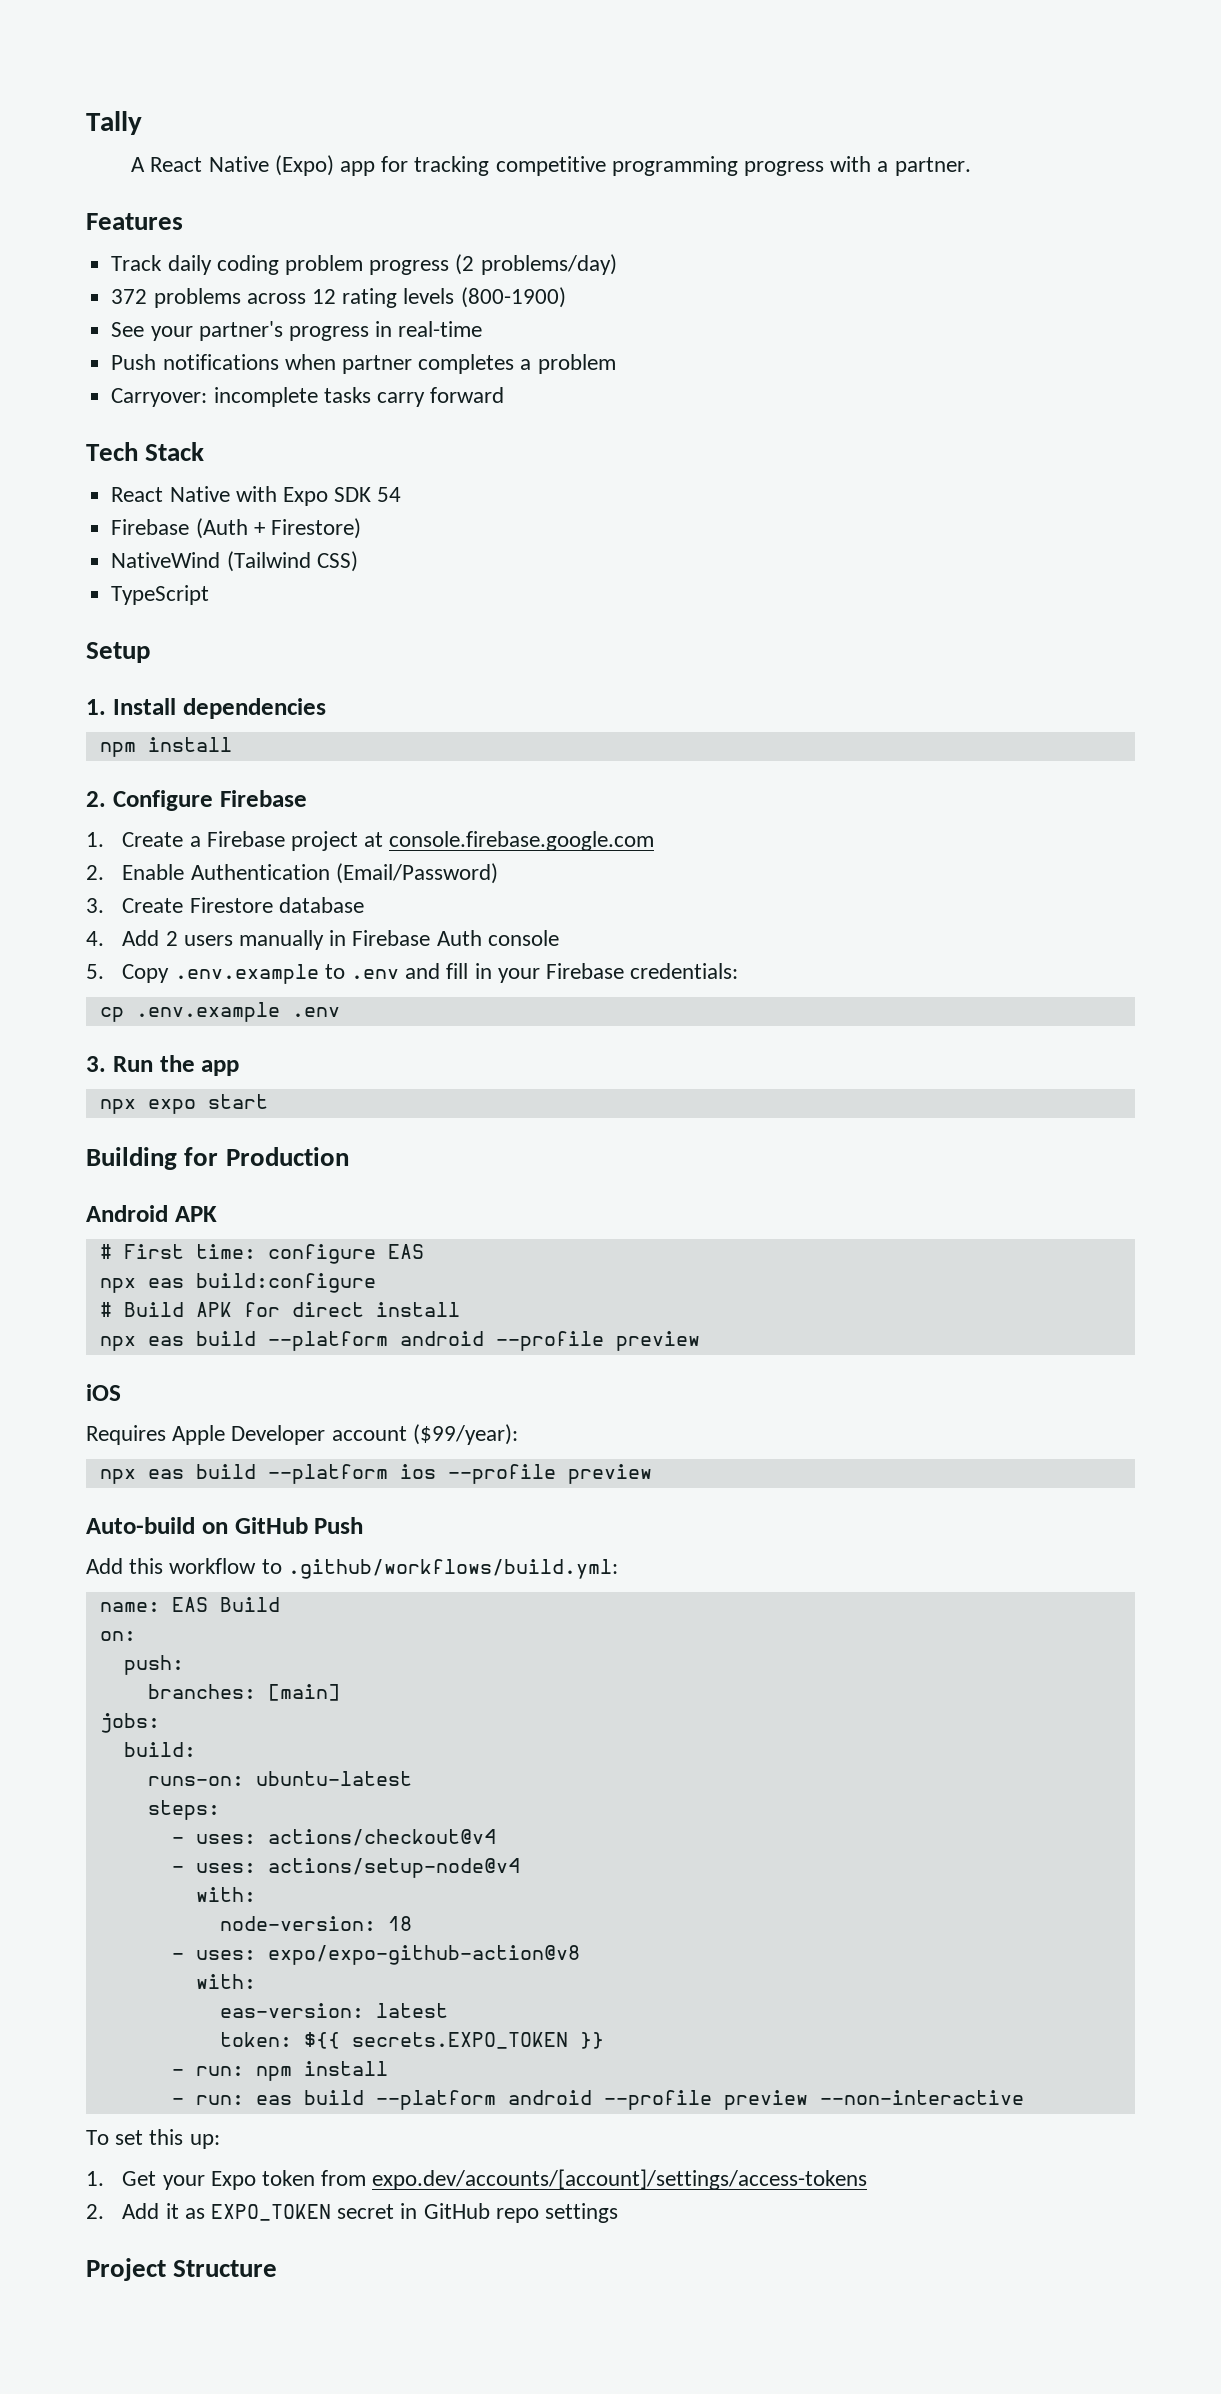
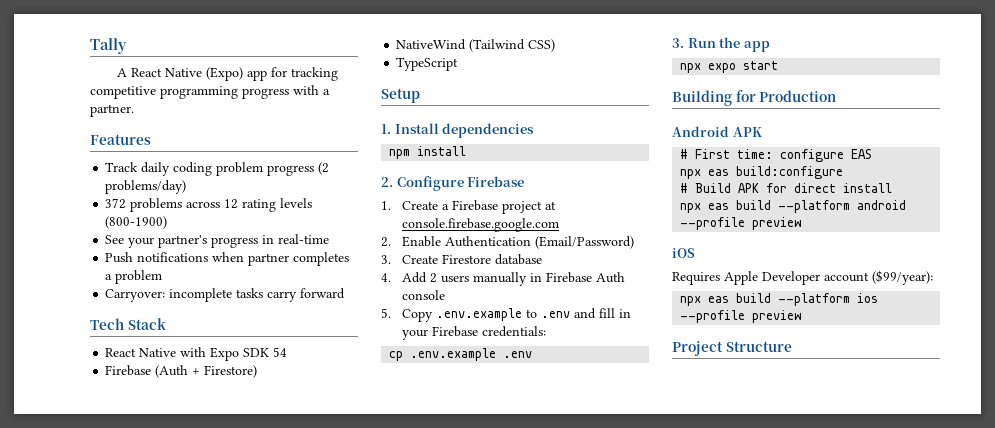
[86,1517,364,1534] [86,1558,618,1579] [99,1597,280,1612] [99,1631,136,1641] [123,1655,184,1675] [147,1684,340,1701] [99,1713,160,1733] [123,1742,196,1757] [147,1771,412,1786] [147,1800,220,1820] [171,1829,496,1846] [171,1858,520,1878] [195,1887,256,1902] [219,1916,412,1931] [171,1945,580,1965] [195,1974,256,1989] [219,2003,448,2018] [219,2032,604,2049] [171,2061,388,2081] [171,2090,1024,2110] [86,2129,220,2149] [86,2169,868,2190] [86,2203,619,2223] // Auto-build on GitHub Push // Add this workflow to .github/workflows/build.yml: // name: EAS Build // on: // push: // branches: [main] // jobs: // build: // runs-on: ubuntu-latest // steps: // - uses: actions/checkout@v4 // - uses: actions/setup-node@v4 // with: // node-version: 18 // - uses: expo/expo-github-action@v8 // with: // eas-version: latest // token: ${{ secrets.EXPO_TOKEN }} // - run: npm install // - run: eas build --platform android --profile preview --non-interactive // To set this up: // 1. Get your Expo token from expo.dev/accounts/[account]/settings/access-tokens // 2. Add it as EXPO_TOKEN secret in GitHub repo settings -> (802, 316) none

